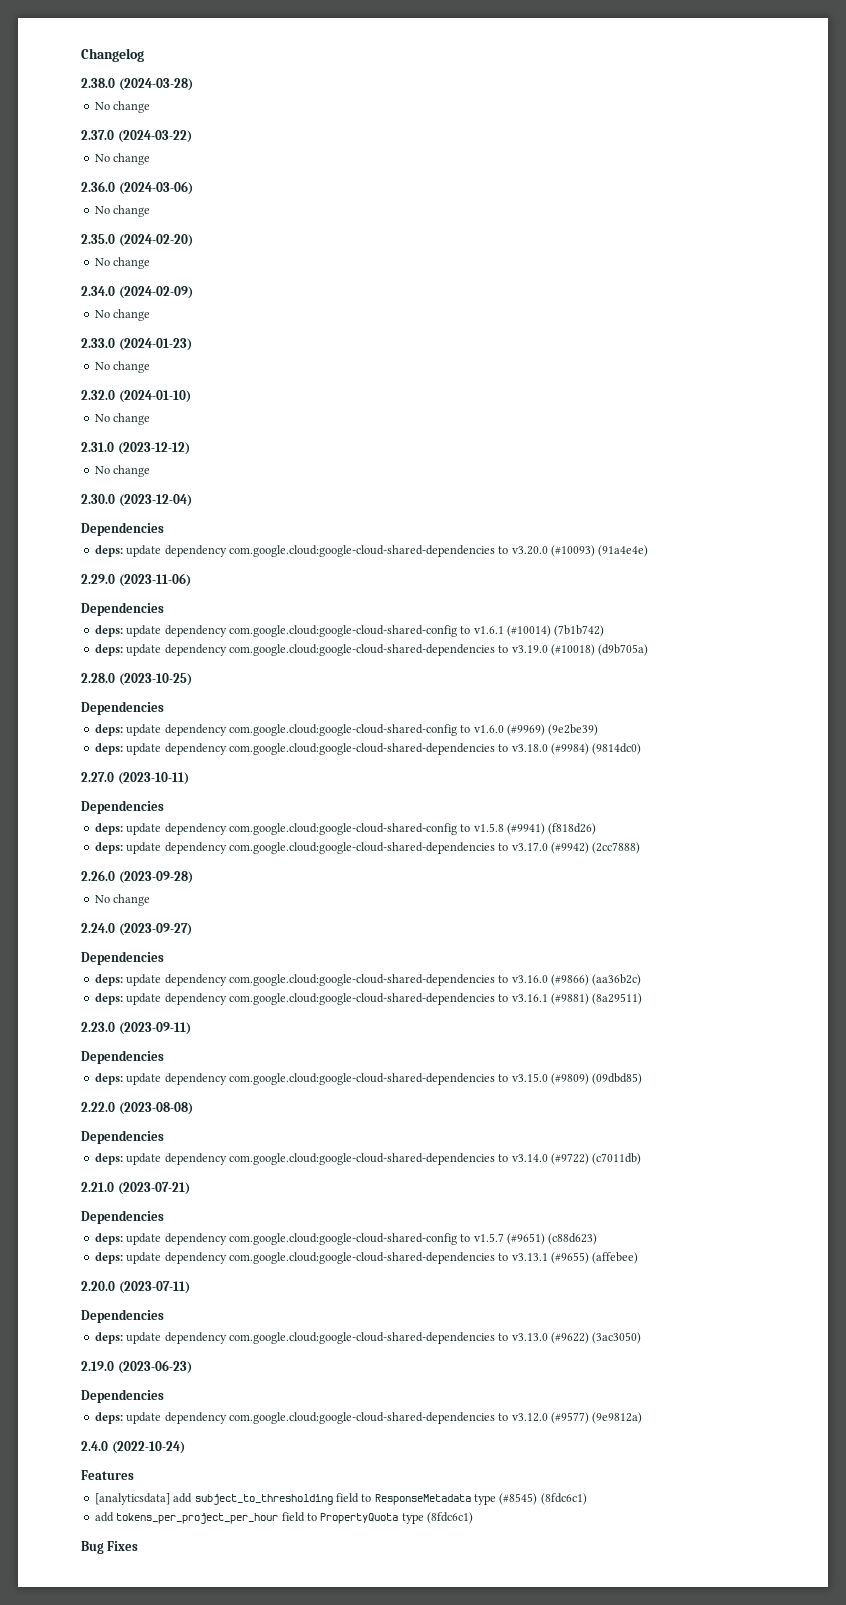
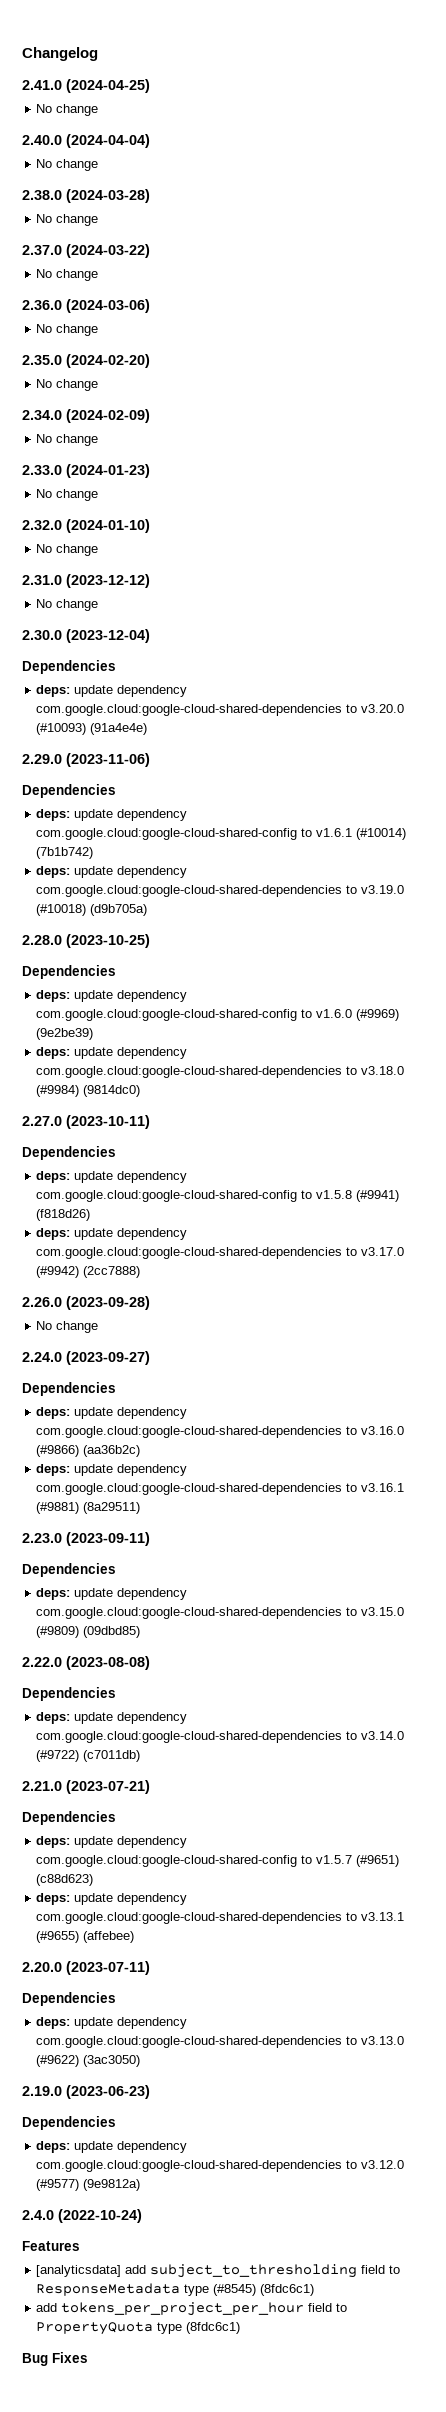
(144, 55) none -> [22,79,150,93] [36,104,99,116] [22,134,150,148] [36,159,99,171] // 2.41.0 (2024-04-25) // No change // 2.40.0 (2024-04-04) // No change

